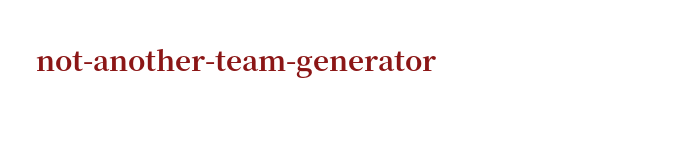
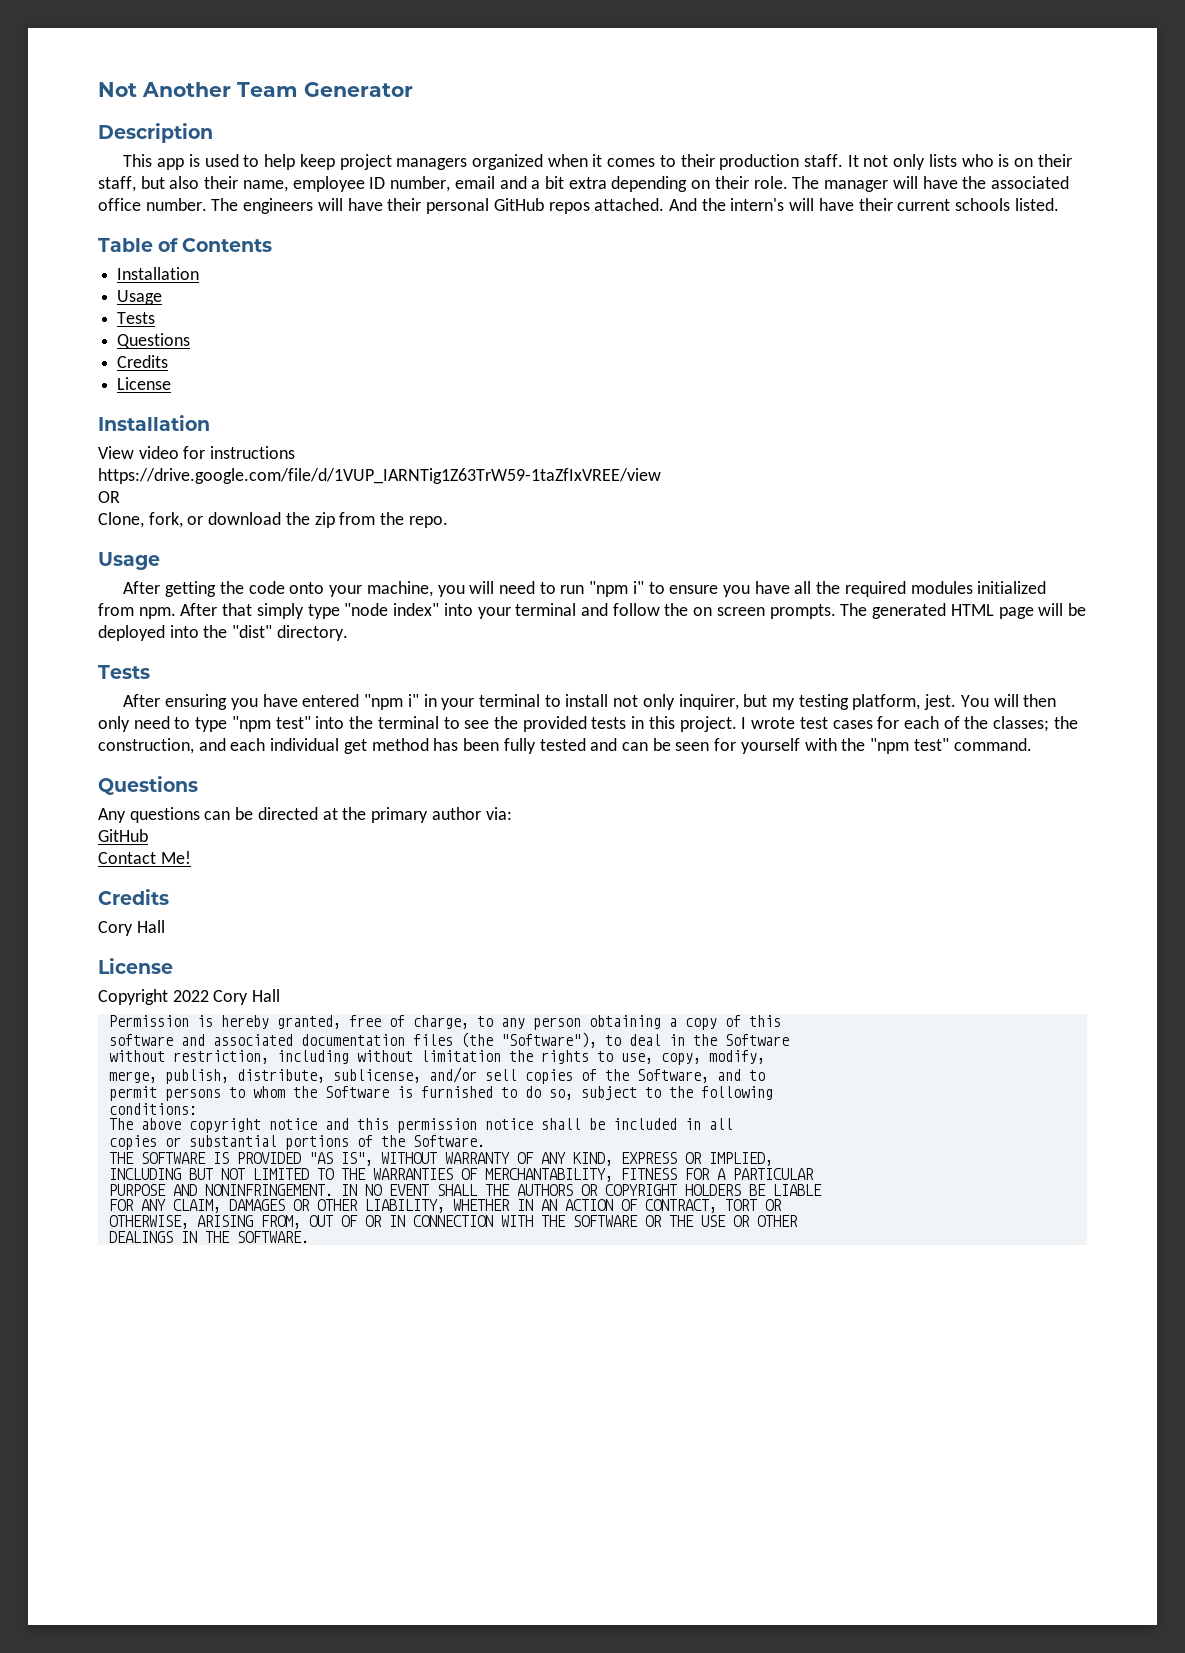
[36,48,436,78] not-another-team-generator -> [98,82,413,97] [98,123,213,143] [123,154,1072,170] [98,176,1069,192] [98,198,1059,214] [98,238,273,252] [117,267,200,280] [117,290,163,305] [117,312,156,324] [117,333,191,349] [117,355,169,368] [117,377,172,390] [98,415,210,431] [98,446,296,459] [98,468,661,484] [98,491,120,503] [98,512,448,528] [98,552,160,570] [123,581,1047,597] [98,603,1086,619] [98,625,348,641] [98,665,150,679] [123,694,1057,710] [98,716,1078,732] [98,738,1032,754] [98,776,198,795] [98,807,512,823] [98,829,148,842] [98,851,191,864] [98,889,169,905] [98,920,165,936] [98,958,173,974] [98,989,281,1005] [108,1015,781,1030] [108,1032,789,1048] [108,1050,765,1065] [108,1067,765,1084] [108,1086,773,1101] [108,1103,197,1115] [108,1118,733,1133] [108,1135,485,1150] [108,1152,773,1166] [108,1168,814,1182] [108,1184,822,1196] [108,1199,782,1213] [108,1215,798,1229] [108,1231,309,1243] Not Another Team Generator // Description // This app is used to help keep project managers organized when it comes to their production staff. It not only lists who is on their staff, but also their name, employee ID number, email and a bit extra depending on their role. The manager will have the associated office number. The engineers will have their personal GitHub repos attached. And the intern's will have their current schools listed. // Table of Contents // Installation // Usage // Tests // Questions // Credits // License // Installation // View video for instructions // https://drive.google.com/file/d/1VUP_IARNTig1Z63TrW59-1taZfIxVREE/view // OR // Clone, fork, or download the zip from the repo. // Usage // After getting the code onto your machine, you will need to run "npm i" to ensure you have all the required modules initialized from npm. After that simply type "node index" into your terminal and follow the on screen prompts. The generated HTML page will be deployed into the "dist" directory. // Tests // After ensuring you have entered "npm i" in your terminal to install not only inquirer, but my testing platform, jest. You will then only need to type "npm test" into the terminal to see the provided tests in this project. I wrote test cases for each of the classes; the construction, and each individual get method has been fully tested and can be seen for yourself with the "npm test" command. // Questions // Any questions can be directed at the primary author via: // GitHub // Contact Me! // Credits // Cory Hall // License // Copyright 2022 Cory Hall // Permission is hereby granted, free of charge, to any person obtaining a copy of this // software and associated documentation files (the "Software"), to deal in the Software // without restriction, including without limitation the rights to use, copy, modify, // merge, publish, distribute, sublicense, and/or sell copies of the Software, and to // permit persons to whom the Software is furnished to do so, subject to the following // conditions: // The above copyright notice and this permission notice shall be included in all // copies or substantial portions of the Software. // THE SOFTWARE IS PROVIDED "AS IS", WITHOUT WARRANTY OF ANY KIND, EXPRESS OR IMPLIED, // INCLUDING BUT NOT LIMITED TO THE WARRANTIES OF MERCHANTABILITY, FITNESS FOR A PARTICULAR // PURPOSE AND NONINFRINGEMENT. IN NO EVENT SHALL THE AUTHORS OR COPYRIGHT HOLDERS BE LIABLE // FOR ANY CLAIM, DAMAGES OR OTHER LIABILITY, WHETHER IN AN ACTION OF CONTRACT, TORT OR // OTHERWISE, ARISING FROM, OUT OF OR IN CONNECTION WITH THE SOFTWARE OR THE USE OR OTHER // DEALINGS IN THE SOFTWARE.

